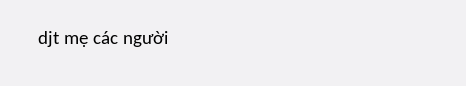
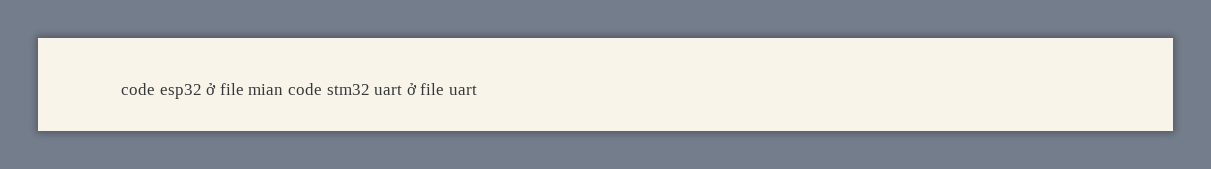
[38,31,168,47] djt mẹ các người -> [121,83,477,99] code esp32 ở file mian code stm32 uart ở file uart

